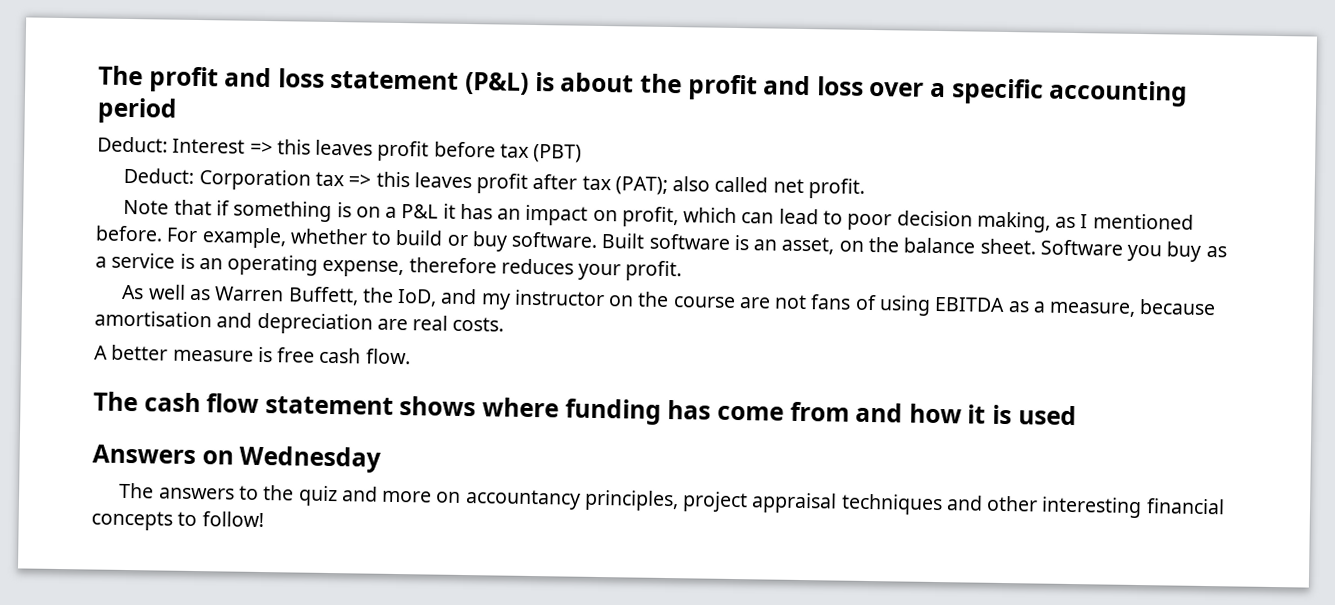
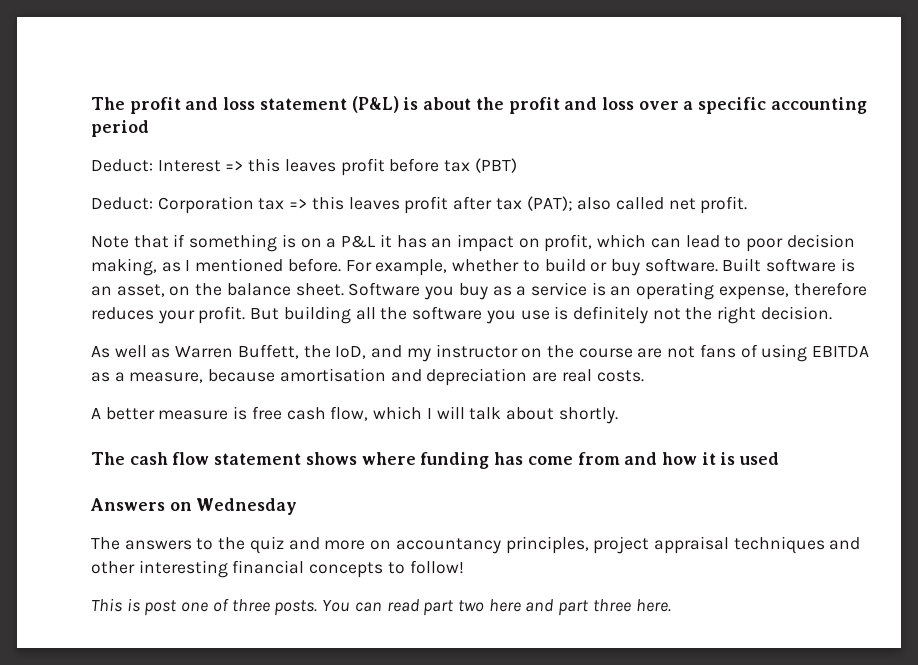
(683, 271) none -> [250,306,832,324] But building all the software you use is definitely not the right decision.
[365,348,411,365] flow. -> [330,406,618,424] flow, which I will talk about shortly.
(264, 519) none -> [91,598,671,616] // This is post one of three posts. You can read part two here and part three here.

